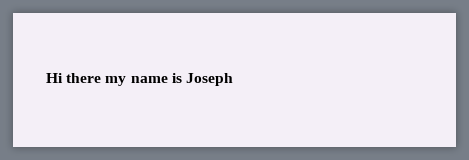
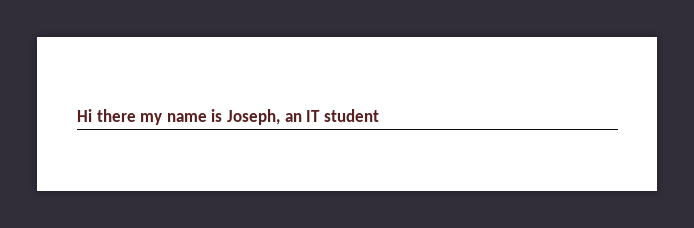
[185,73,233,86] Joseph -> [226,109,379,125] Joseph, an IT student

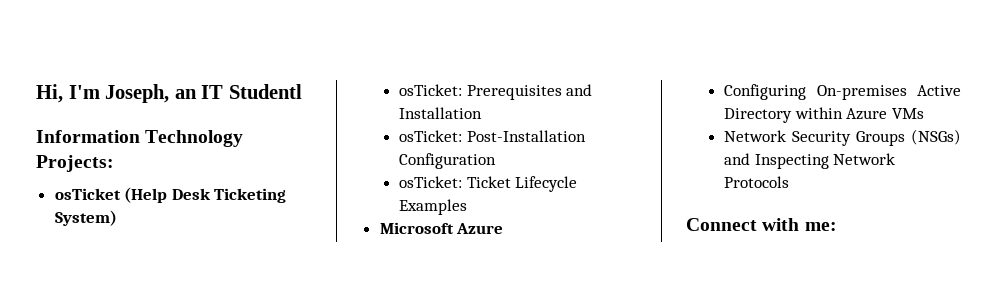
[77,109,379,125] Hi there my name is Joseph, an IT student -> [36,84,302,103] [36,130,244,147] [36,155,114,172] [54,187,287,203] [54,210,117,226] [399,84,593,100] [399,107,483,119] [399,130,586,142] [399,153,497,169] [399,176,578,192] [399,199,468,215] [379,222,504,234] [724,84,961,100] [724,107,924,123] [724,129,961,146] [724,153,896,169] [724,176,790,188] [686,218,837,231] Hi, I'm Joseph, an IT Studentl // Information Technology Projects: // osTicket (Help Desk Ticketing System) // osTicket: Prerequisites and Installation // osTicket: Post-Installation Configuration // osTicket: Ticket Lifecycle Examples // Microsoft Azure // Configuring On-premises Active Directory within Azure VMs // Network Security Groups (NSGs) and Inspecting Network Protocols // Connect with me:

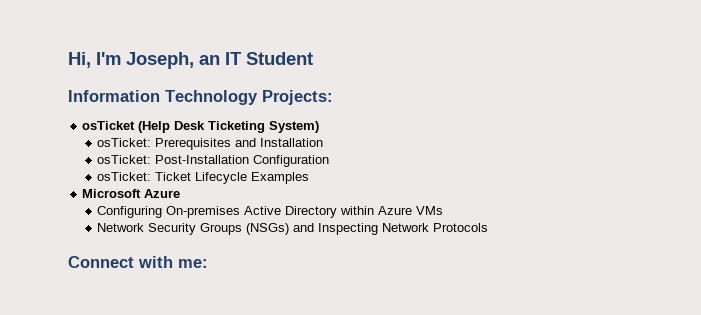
[228,84,302,99] Studentl -> [246,52,313,65] Student

